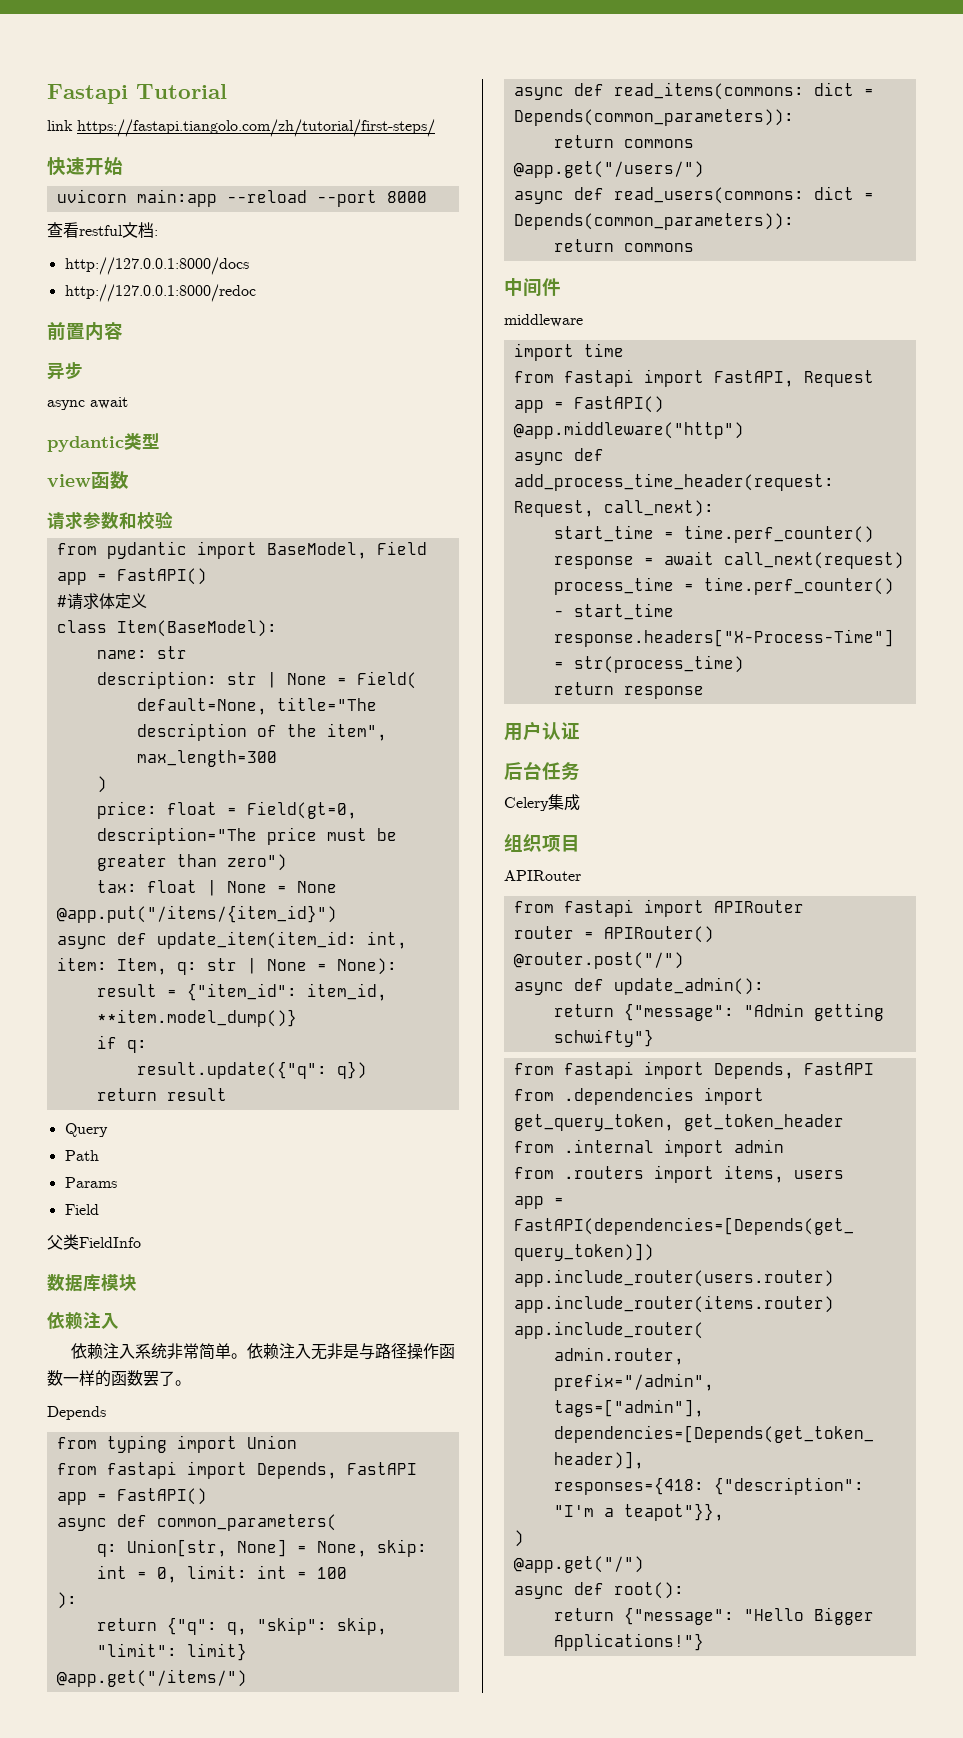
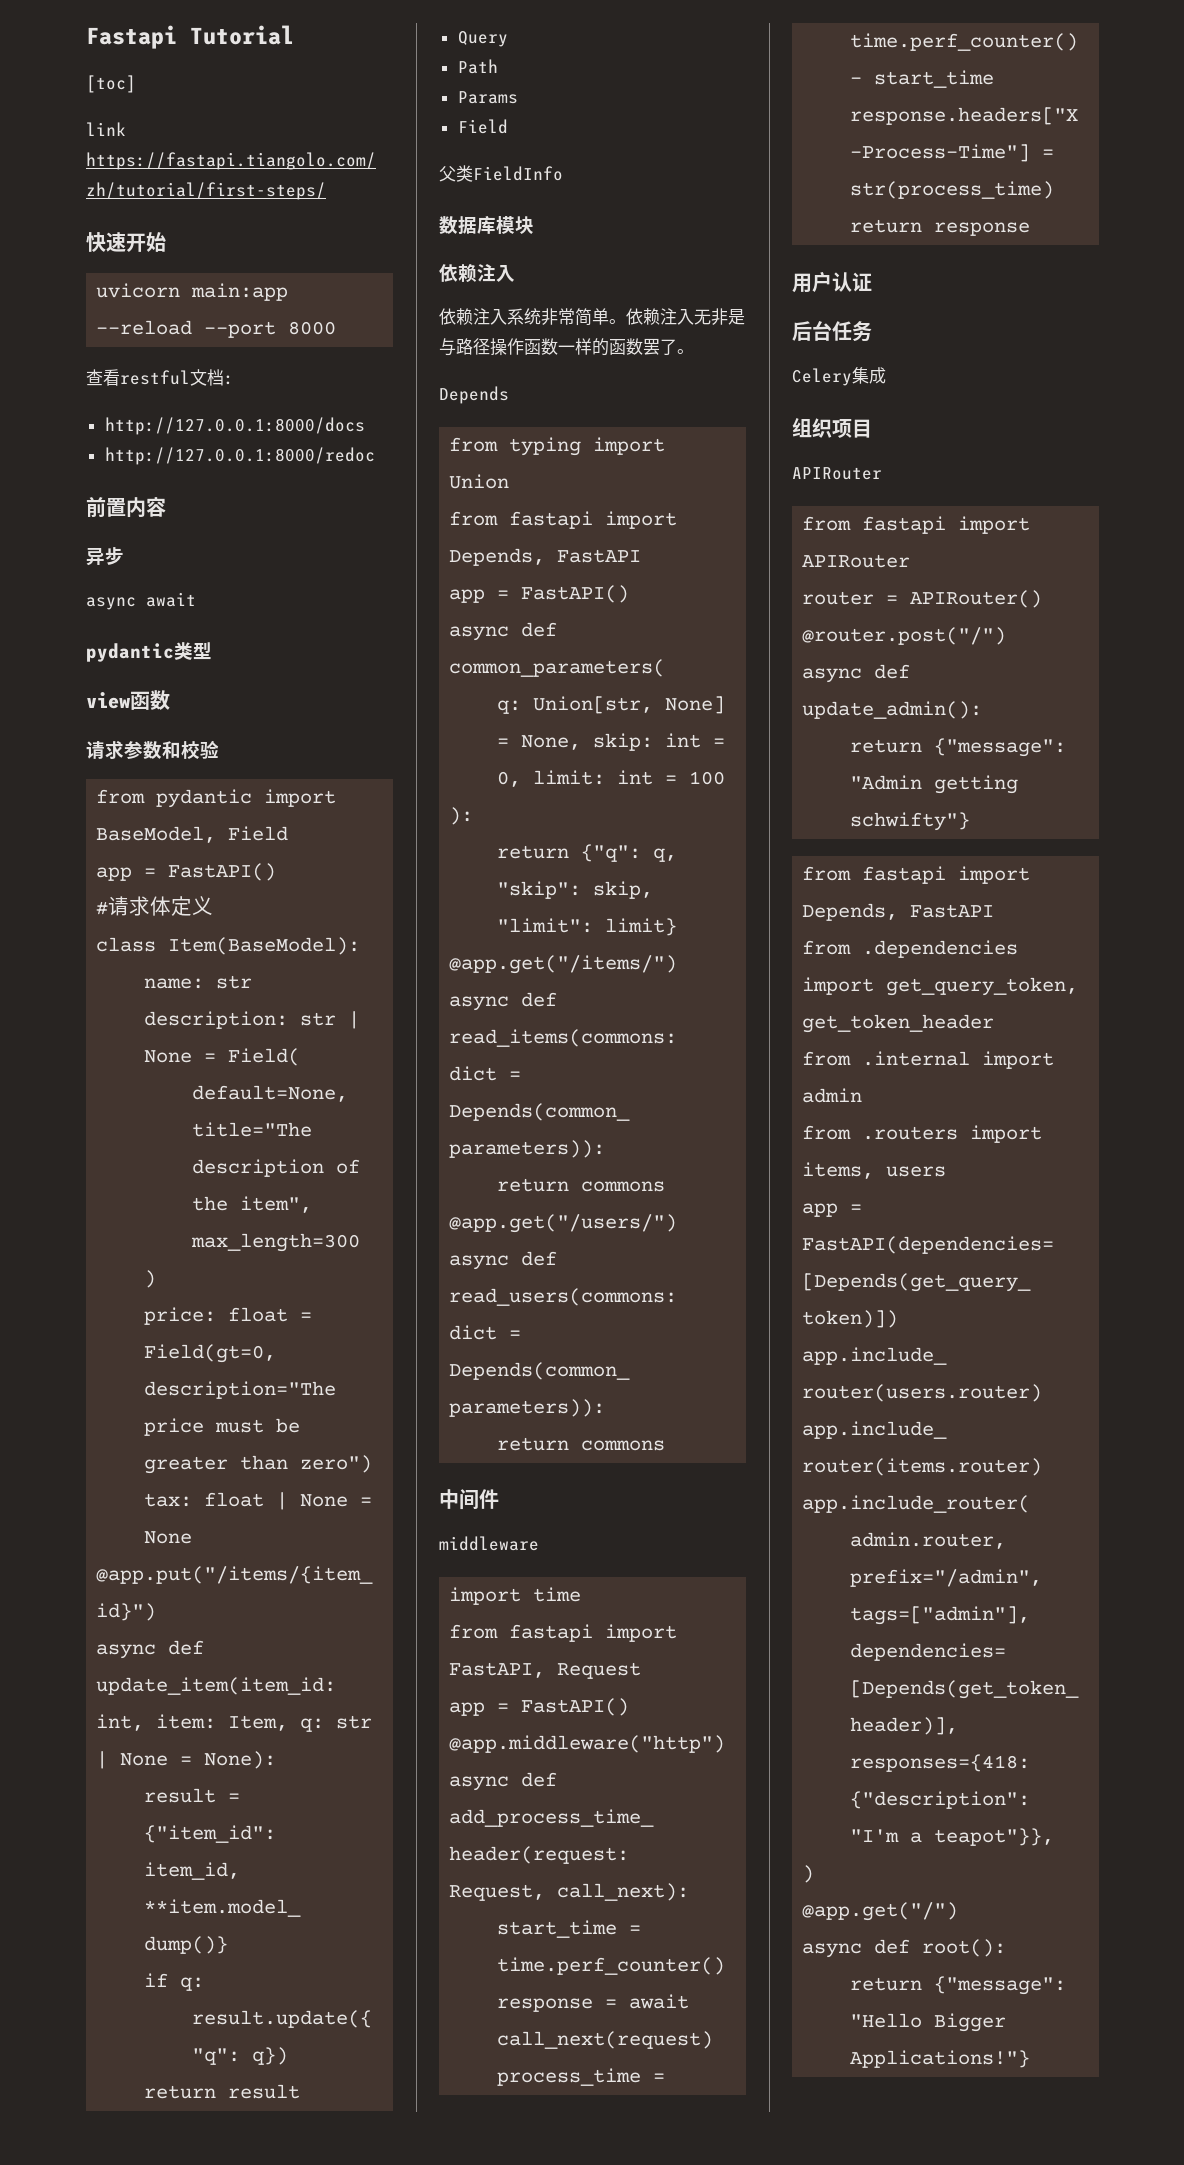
(227, 91) none -> [86,75,136,93] // [toc]

